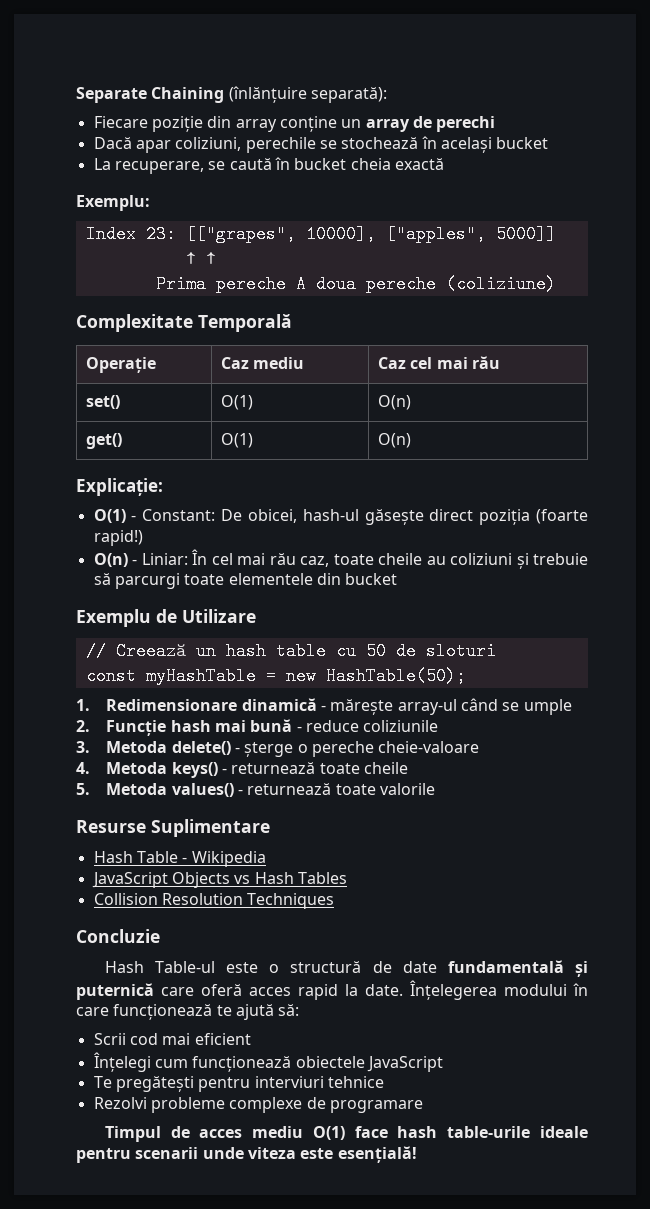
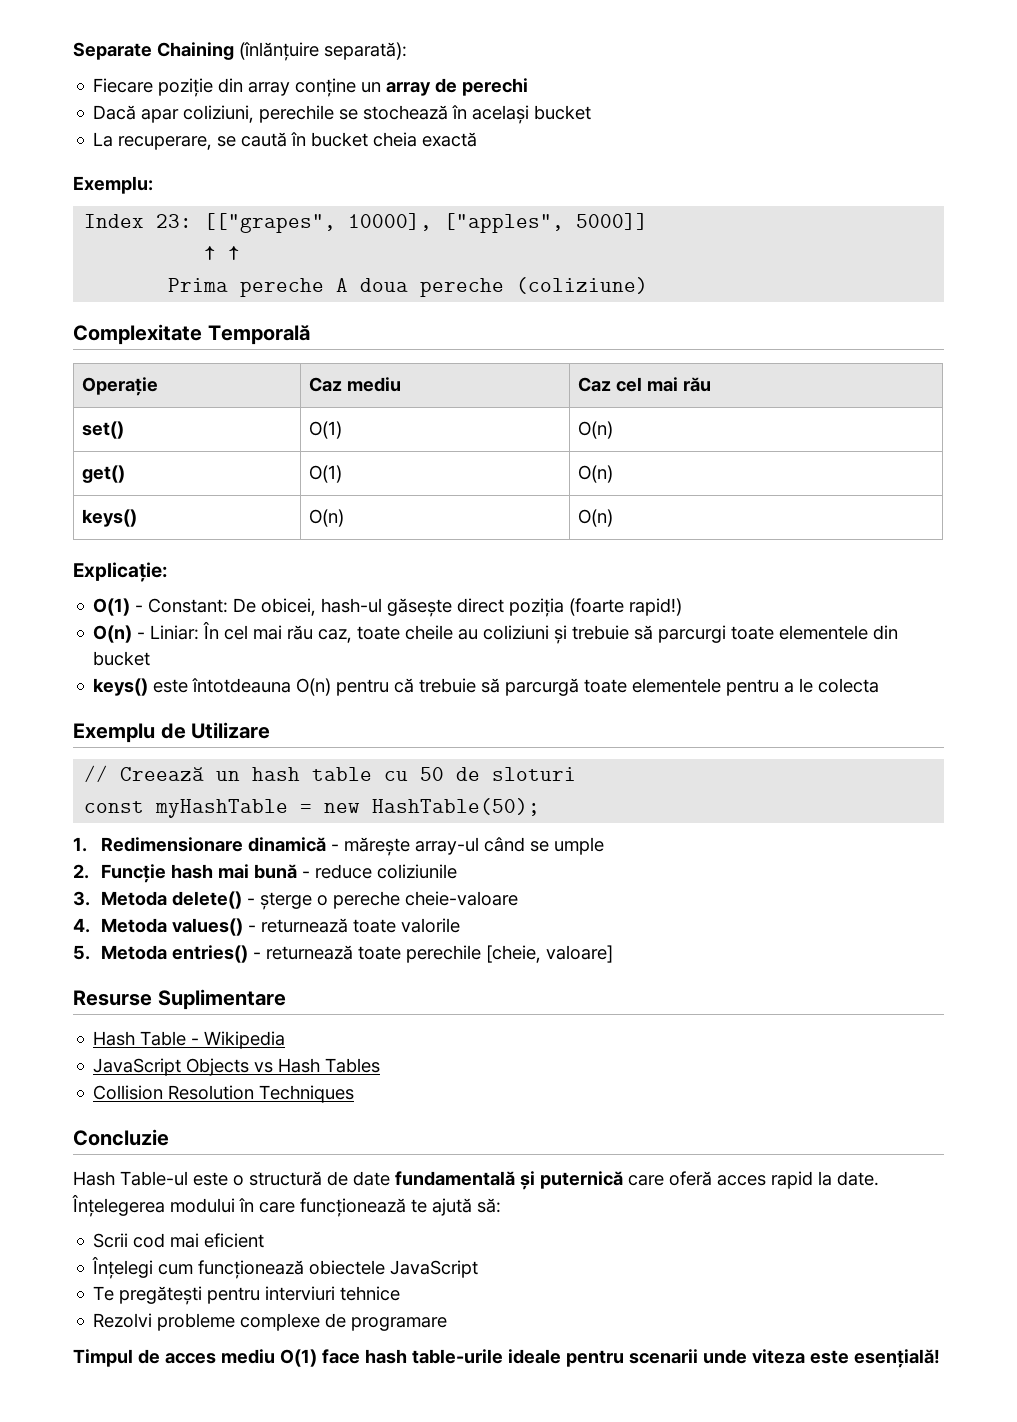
(412, 440) none -> [82,509,138,527] [309,509,345,527] [578,509,614,527] // keys() | O(n) | O(n)
(398, 579) none -> [93,678,880,696] // keys() este întotdeauna O(n) pentru că trebuie să parcurgă toate elementele pentru a le colecta
[171,762,408,778] [76,783,168,795] keys() - returnează toate cheile // 5. Metoda -> (168, 925) none
(435, 789) none -> [73,945,614,963] // 5. Metoda entries() - returnează toate perechile [cheie, valoare]

